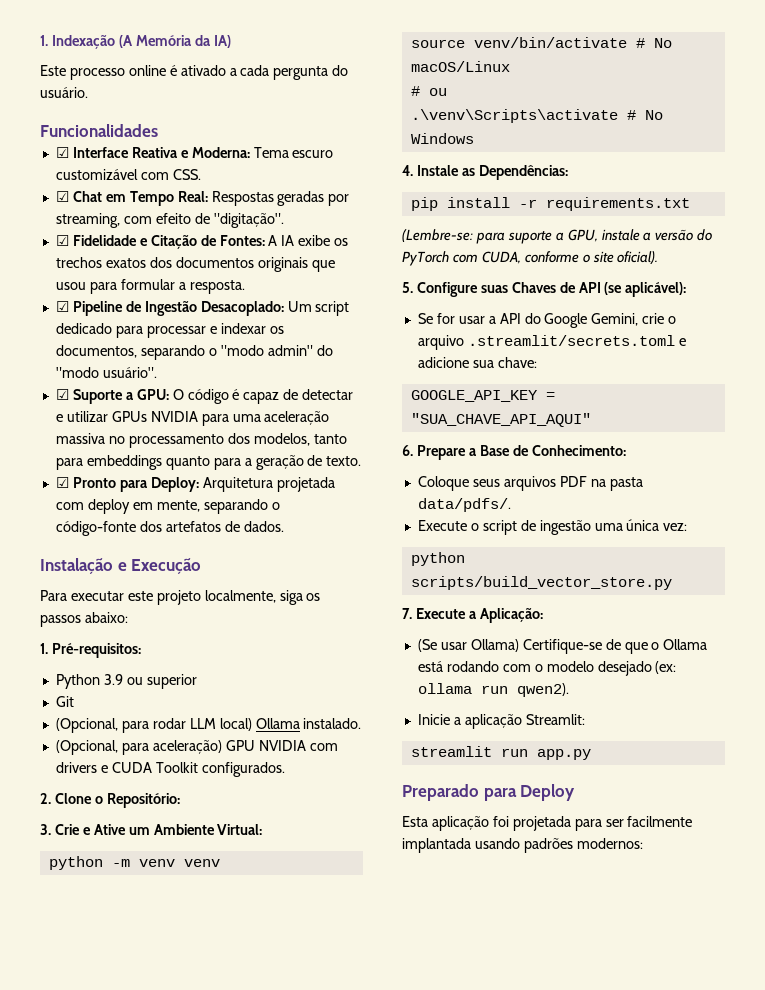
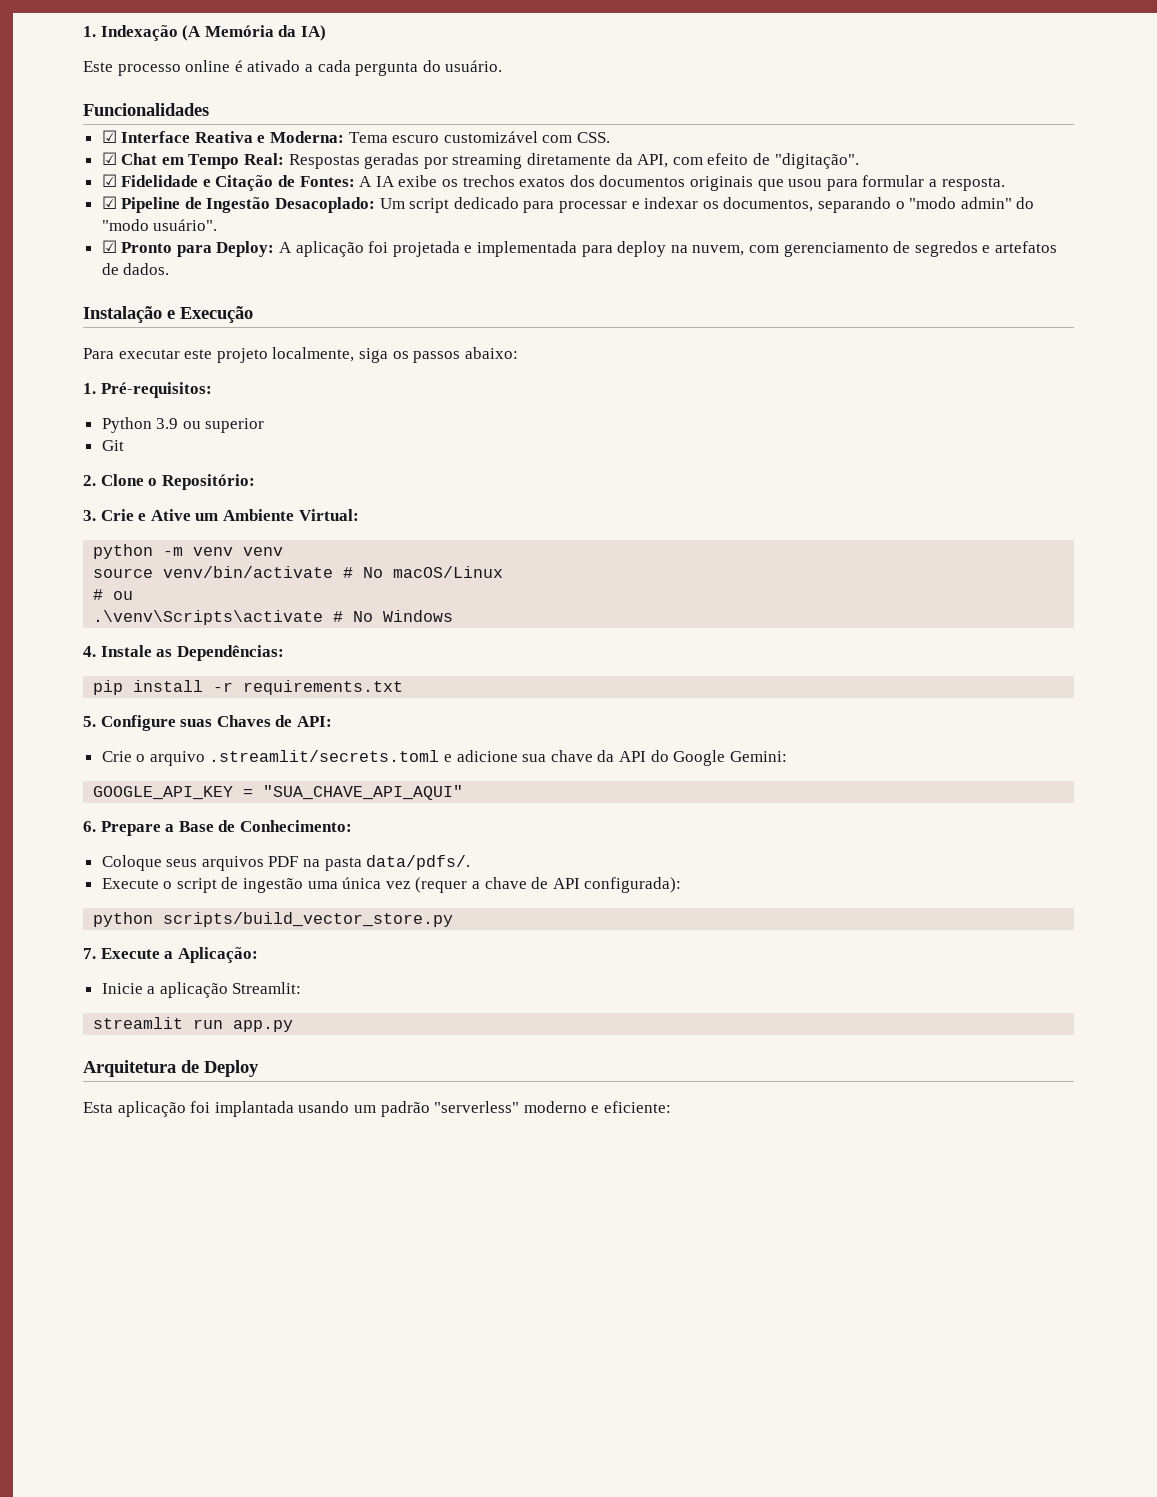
[55,213,120,228] streaming, -> [452,153,669,169] streaming diretamente da API,
[72,389,354,404] [55,411,330,426] [55,433,347,448] [55,455,362,470] [55,477,335,492] [55,499,280,514] [55,521,162,536] Suporte a GPU: O código é capaz de detectar e utilizar GPUs NVIDIA para uma aceleração massiva no processamento dos modelos, tanto para embeddings quanto para a geração de texto. // ☑ Pronto para Deploy: Arquitetura projetada com deploy em mente, separando o código-fonte dos -> [121,241,991,257] Pronto para Deploy: A aplicação foi projetada e implementada para deploy na nuvem, com gerenciamento de segredos e
[55,718,362,733] [55,740,338,755] [55,762,285,777] // (Opcional, para rodar LLM local) Ollama instalado. // (Opcional, para aceleração) GPU NVIDIA com drivers e CUDA Toolkit configurados. -> (124, 445) none
[402,229,713,244] [402,251,659,266] // (Lembre-se: para suporte a GPU, instale a versão do PyTorch com CUDA, conforme o site oficial). -> (404, 687) none
[578,282,687,297] [417,313,665,328] API (se aplicável): // Se for usar a API do Google Gemini, crie -> [296,716,332,727] [101,751,132,762] API: // Crie
[497,357,537,368] chave: -> [550,750,787,766] chave da API do Google Gemini:
[663,523,688,531] vez: -> [385,877,682,893] vez (requer a chave de API configurada):
[417,639,708,654] [417,661,677,676] [417,683,569,697] // (Se usar Ollama) Certifique-se de que o Ollama está rodando com o modelo desejado (ex: ollama run qwen2). -> (258, 955) none
[402,784,517,801] Preparado para -> [83,1060,199,1077] Arquitetura de
[512,816,693,831] [402,838,643,853] projetada para ser facilmente implantada usando padrões modernos: -> [214,1101,671,1117] implantada usando um padrão "serverless" moderno e eficiente:

